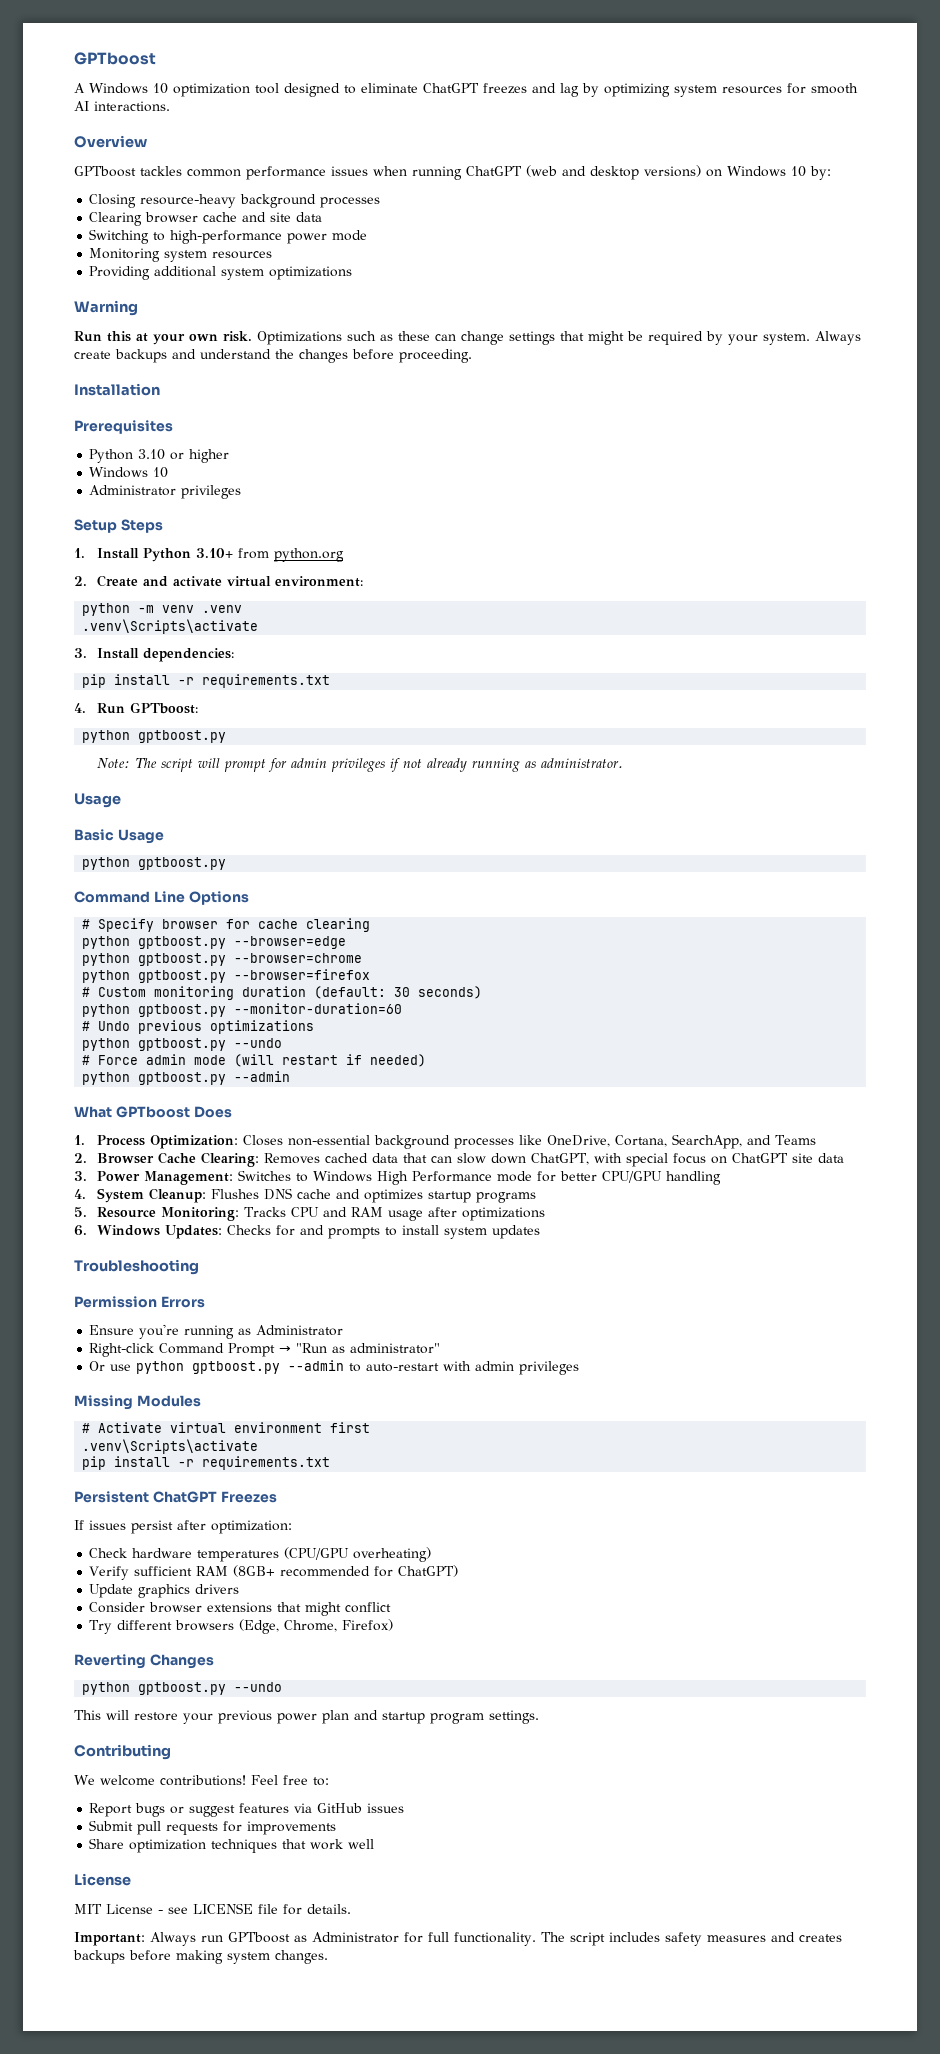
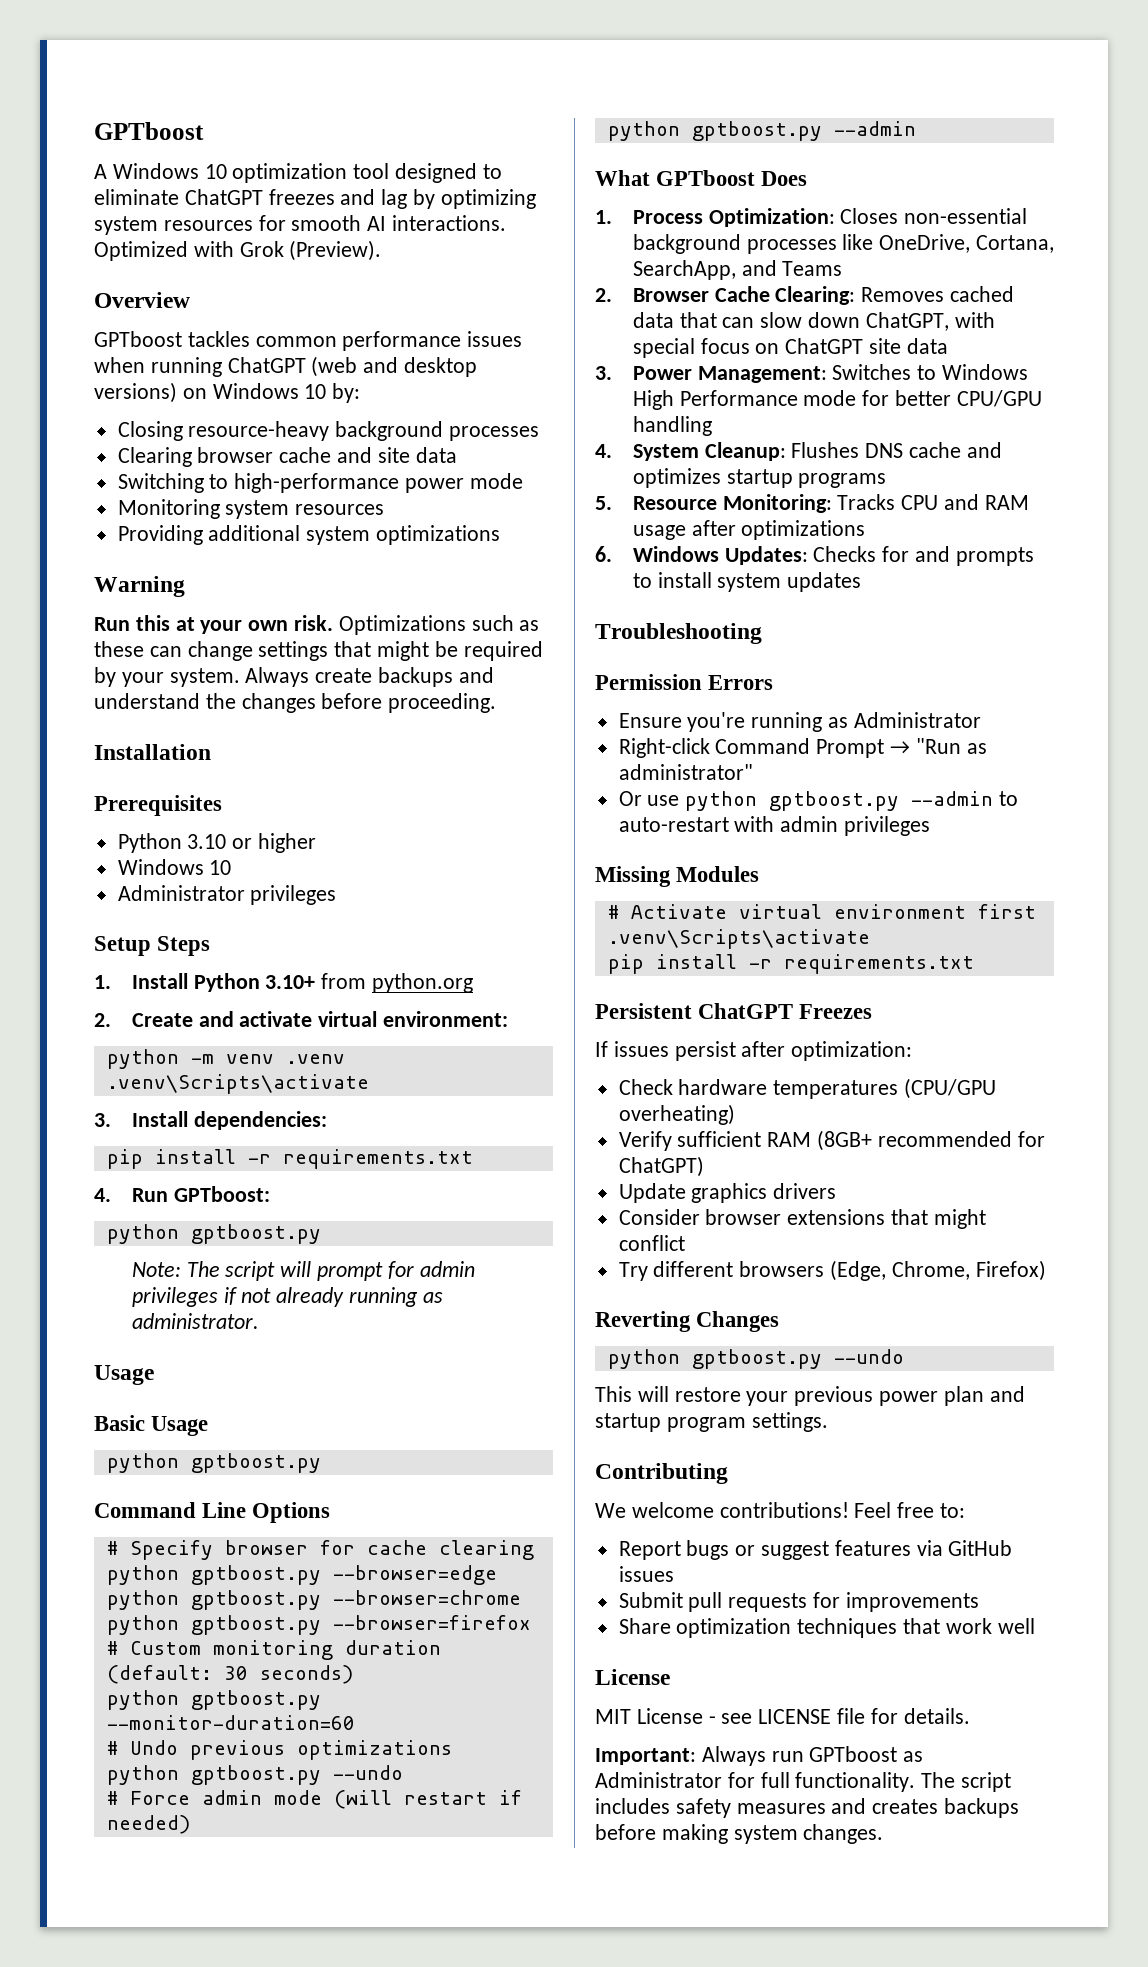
(170, 106) none -> [94,240,382,261] Optimized with Grok (Preview).

